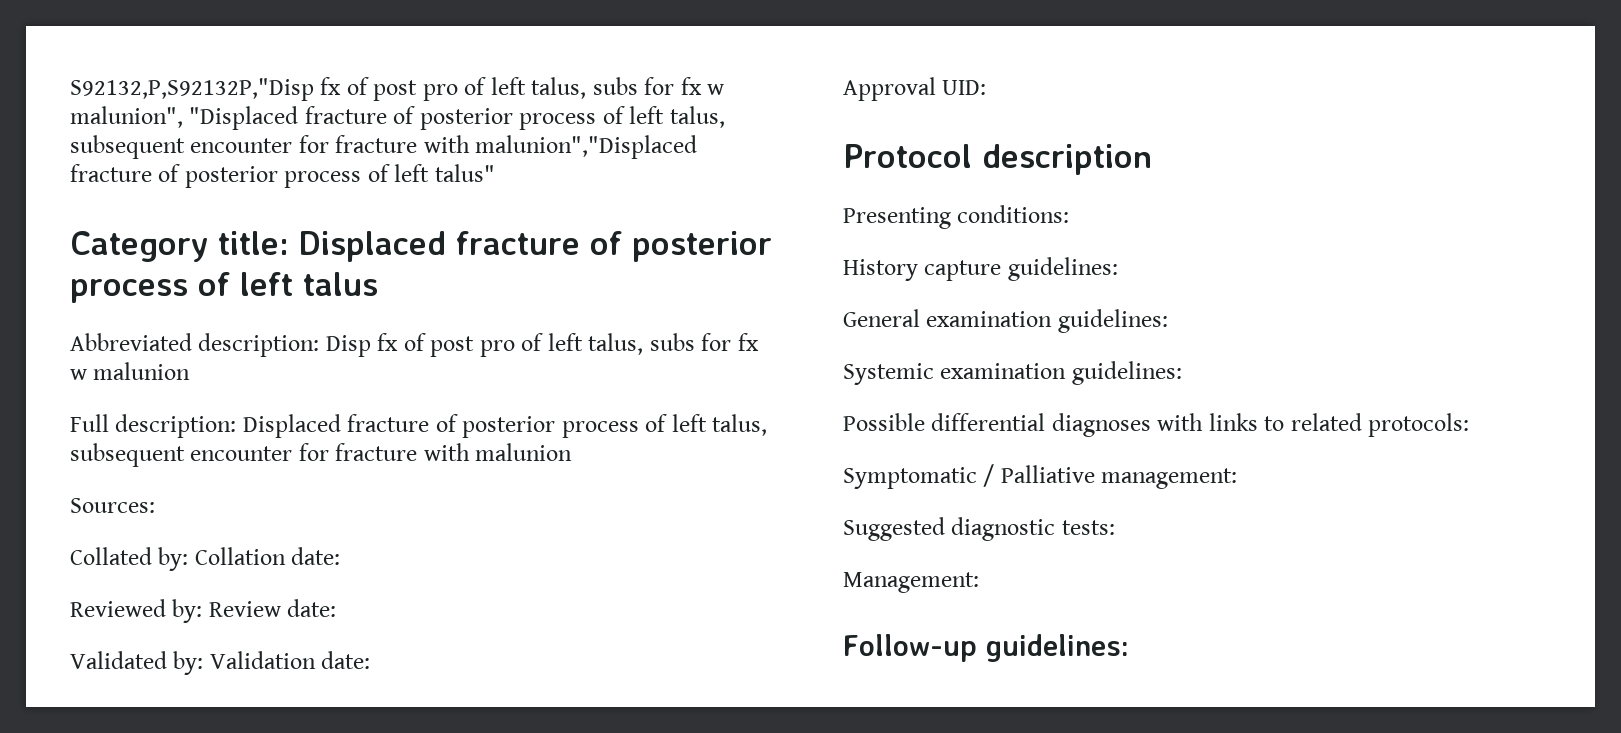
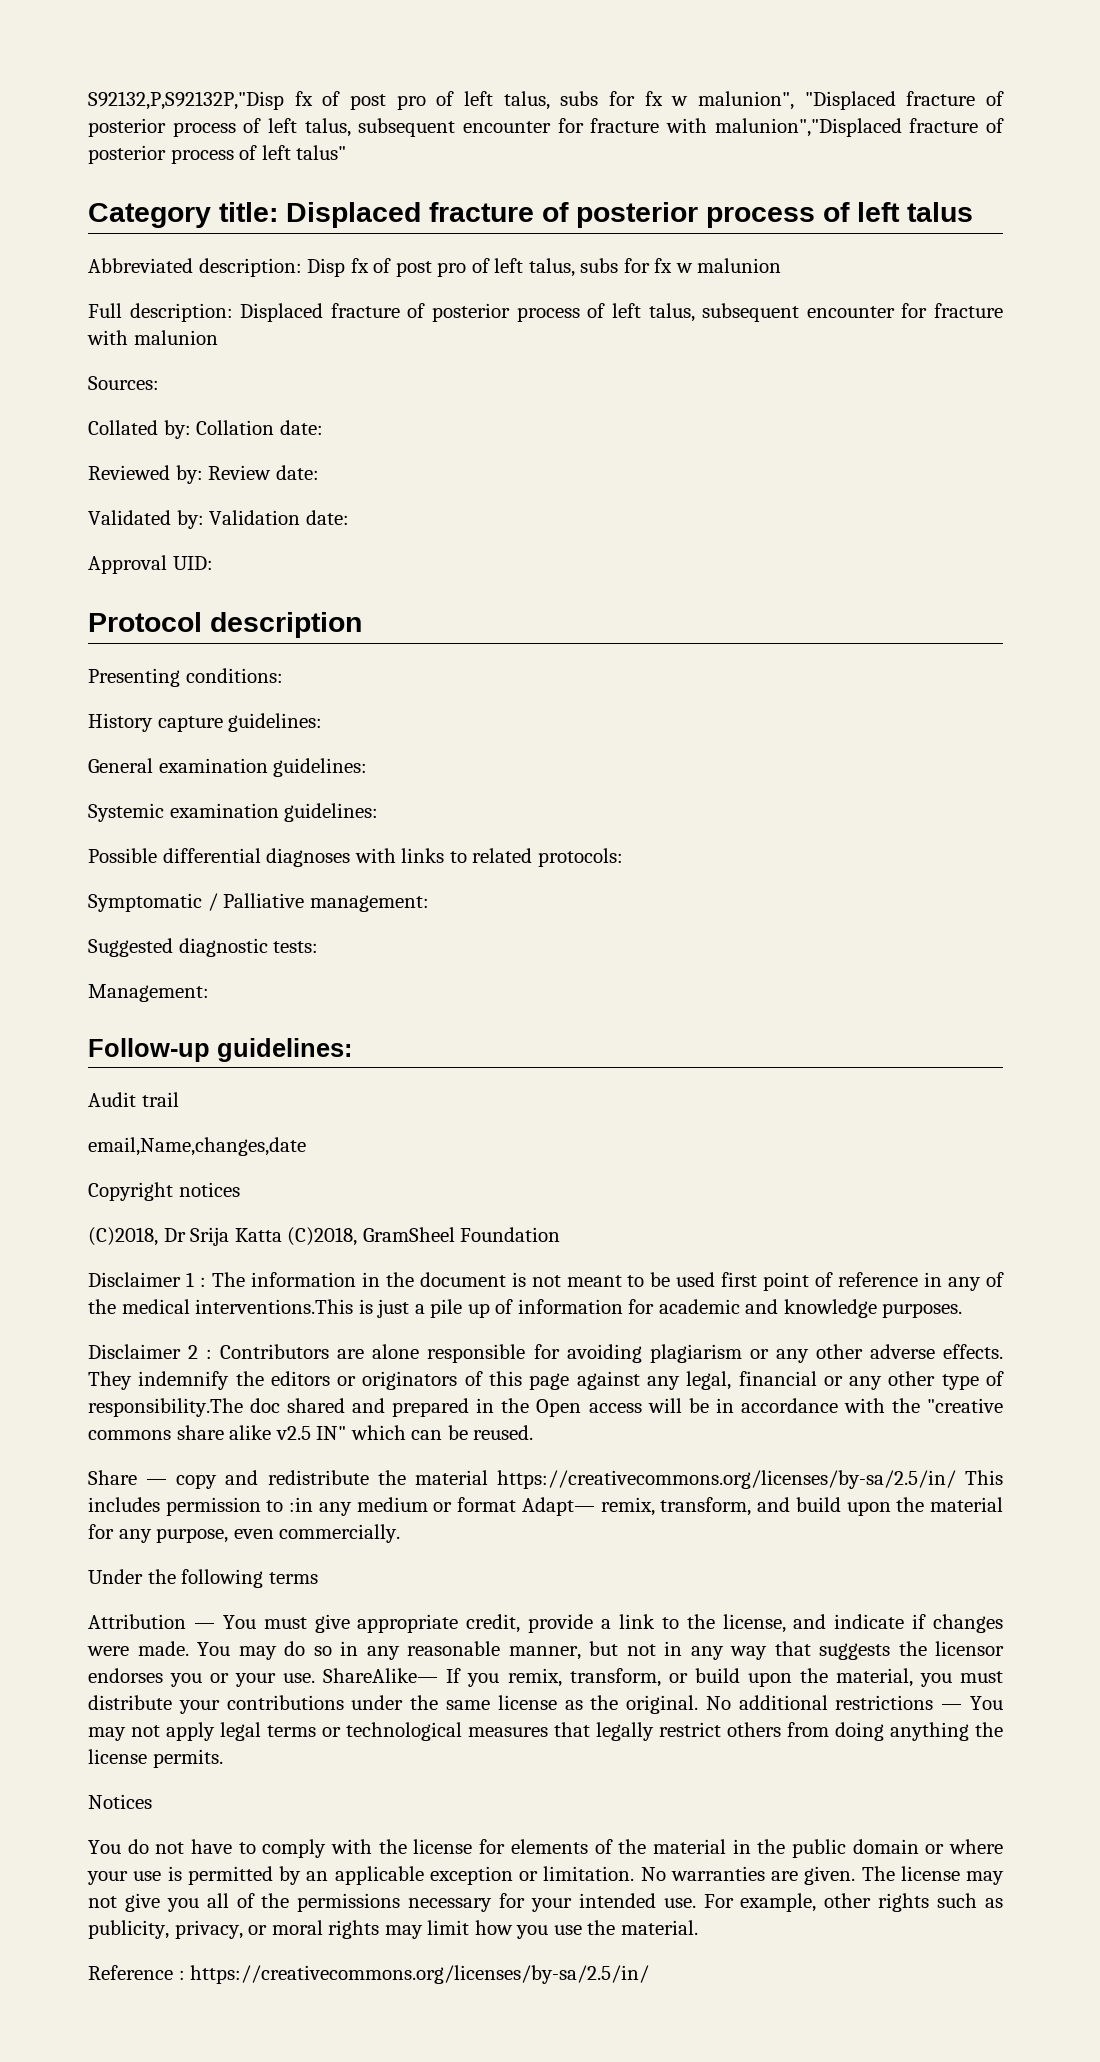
(1129, 648) none -> [88,1092,179,1107] [88,1137,306,1156] [88,1182,240,1201] [88,1227,561,1246] [88,1272,1005,1291] [88,1299,963,1318] [88,1344,1003,1363] [88,1371,1004,1390] [88,1398,1004,1417] [88,1425,534,1440] [88,1470,1003,1489] [88,1497,1004,1516] [88,1524,401,1543] [88,1569,318,1588] [88,1614,1003,1633] [87,1641,1004,1660] [88,1668,1003,1687] [88,1695,1004,1714] [88,1722,1003,1741] [88,1749,223,1768] [88,1794,152,1809] [88,1839,1004,1858] [87,1866,1004,1885] [88,1893,1003,1912] [88,1920,698,1939] [88,1965,650,1984] // Audit trail // email,Name,changes,date // Copyright notices // (C)2018, Dr Srija Katta (C)2018, GramSheel Foundation // Disclaimer 1 : The information in the document is not meant to be used first point of reference in any of the medical interventions.This is just a pile up of information for academic and knowledge purposes. // Disclaimer 2 : Contributors are alone responsible for avoiding plagiarism or any other adverse effects. They indemnify the editors or originators of this page against any legal, financial or any other type of responsibility.The doc shared and prepared in the Open access will be in accordance with the "creative commons share alike v2.5 IN" which can be reused. // Share — copy and redistribute the material https://creativecommons.org/licenses/by-sa/2.5/in/ This includes permission to :in any medium or format Adapt— remix, transform, and build upon the material for any purpose, even commercially. // Under the following terms // Attribution — You must give appropriate credit, provide a link to the license, and indicate if changes were made. You may do so in any reasonable manner, but not in any way that suggests the licensor endorses you or your use. ShareAlike— If you remix, transform, or build upon the material, you must distribute your contributions under the same license as the original. No additional restrictions — You may not apply legal terms or technological measures that legally restrict others from doing anything the license permits. // Notices // You do not have to comply with the license for elements of the material in the public domain or where your use is permitted by an applicable exception or limitation. No warranties are given. The license may not give you all of the permissions necessary for your intended use. For example, other rights such as publicity, privacy, or moral rights may limit how you use the material. // Reference : https://creativecommons.org/licenses/by-sa/2.5/in/

